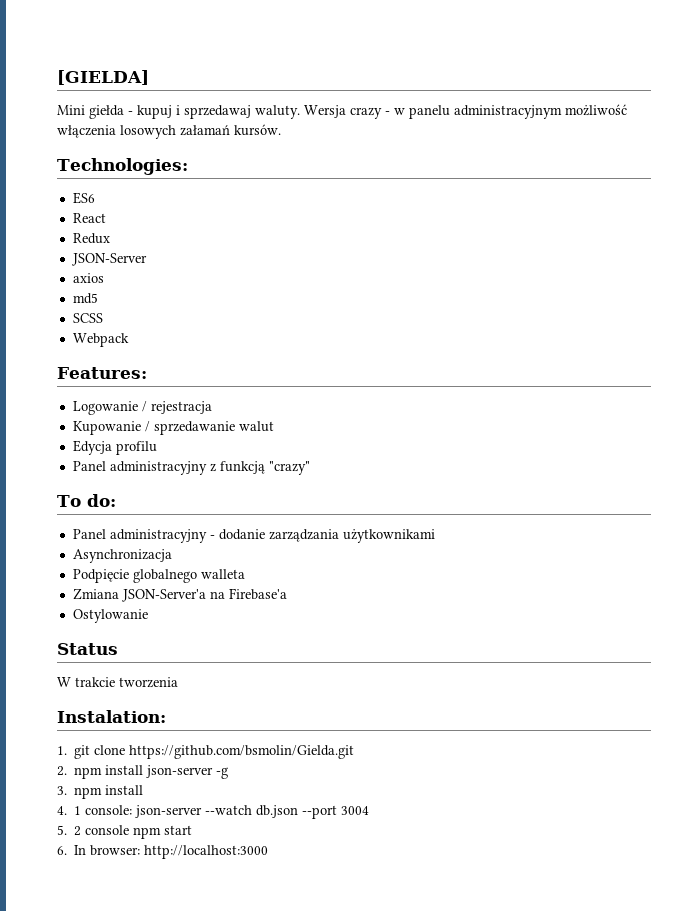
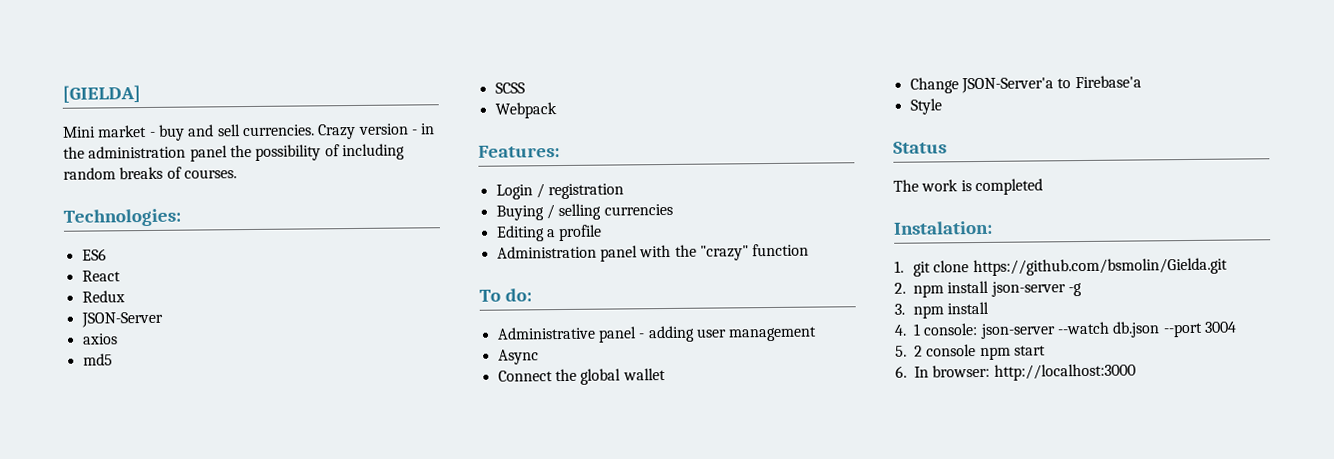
[89,104,627,119] [57,124,281,139] giełda - kupuj i sprzedawaj waluty. Wersja crazy - w panelu administracyjnym możliwość włączenia losowych załamań kursów. -> [97,123,436,141] [63,143,405,162] [63,166,237,180] market - buy and sell currencies. Crazy version - in the administration panel the possibility of including random breaks of courses.
[72,401,212,415] [72,421,274,435] [72,440,157,455] [72,461,265,475] Logowanie / rejestracja // Kupowanie / sprzedawanie walut // Edycja profilu // Panel administracyjny z funkcją -> [495,183,625,200] [495,203,673,221] [495,224,603,242] [496,244,697,262] Login / registration // Buying / selling currencies // Editing a profile // Administration panel with the
(310, 468) none -> [752,243,810,257] function
[72,529,435,543] [72,549,172,563] [72,569,245,583] [72,588,225,602] Panel administracyjny - dodanie zarządzania użytkownikami // Asynchronizacja // Podpięcie globalnego walleta // Zmiana JSON-Server'a na -> [496,325,818,343] [497,349,539,365] [497,368,666,385] [909,77,1072,94] Administrative panel - adding user management // Async // Connect the global wallet // Change JSON-Server'a to
[72,609,148,623] Ostylowanie -> [909,98,942,115] Style
[57,677,178,688] W trakcie tworzenia -> [893,178,1043,196] The work is completed

